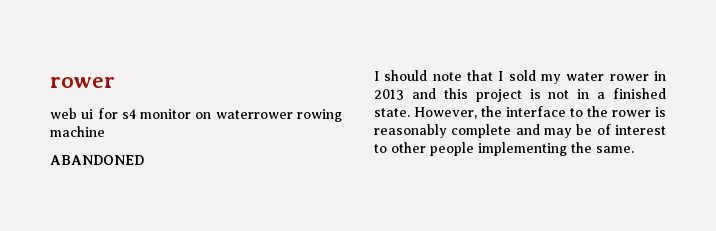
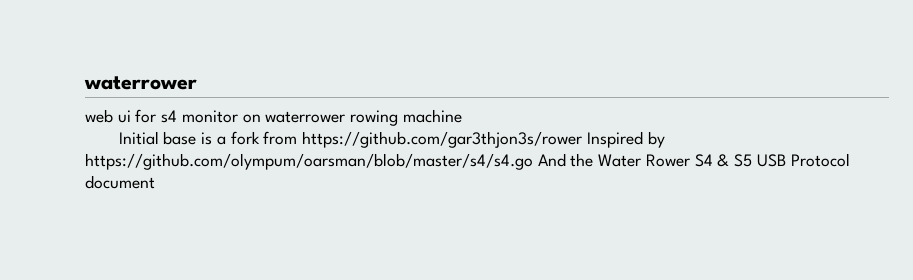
[50,77,115,88] rower -> [84,76,197,90] waterrower
[50,155,144,165] [374,70,666,84] [374,88,666,102] [374,106,666,119] [374,124,666,138] [374,142,634,156] ABANDONED // I should note that I sold my water rower in 2013 and this project is not in a finished state. However, the interface to the rower is reasonably complete and may be of interest to other people implementing the same. -> [118,131,665,148] [85,153,850,170] [85,175,155,189] Initial base is a fork from https://github.com/gar3thjon3s/rower Inspired by https://github.com/olympum/oarsman/blob/master/s4/s4.go And the Water Rower S4 & S5 USB Protocol document

